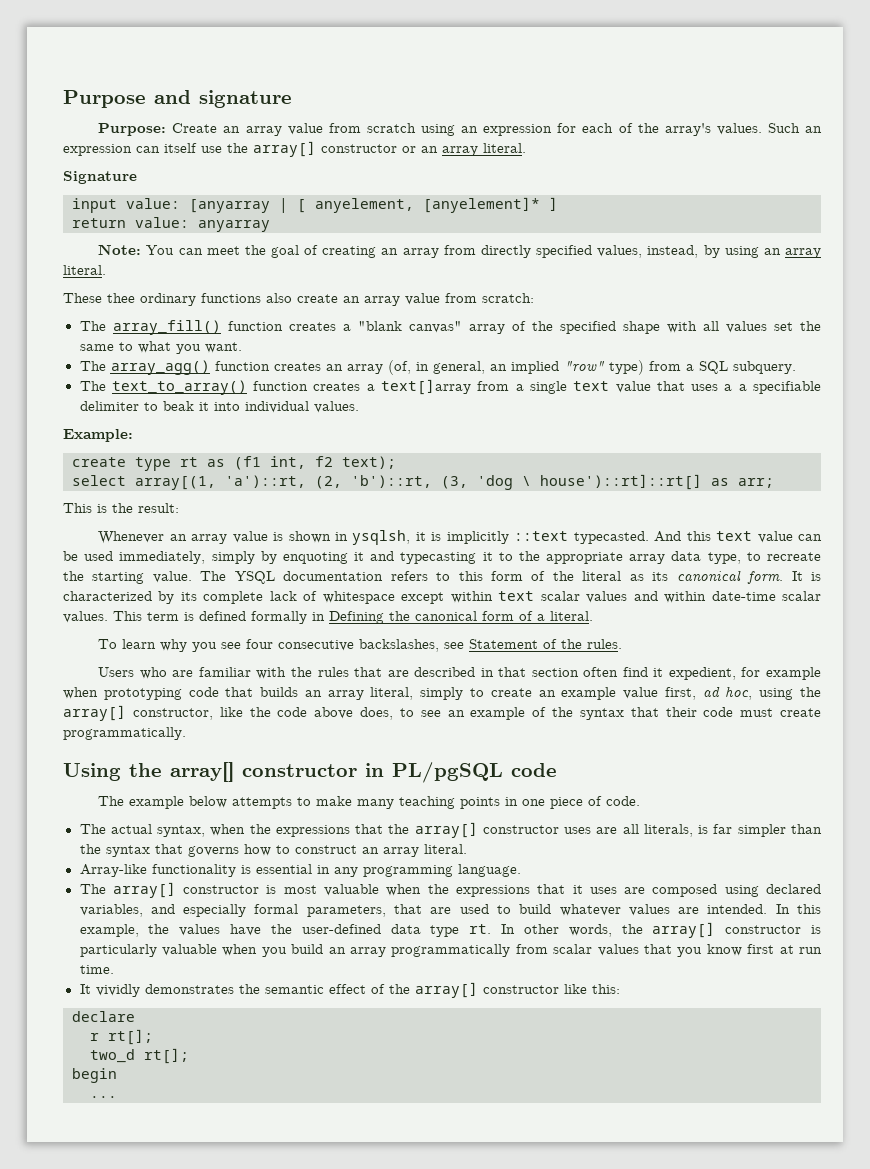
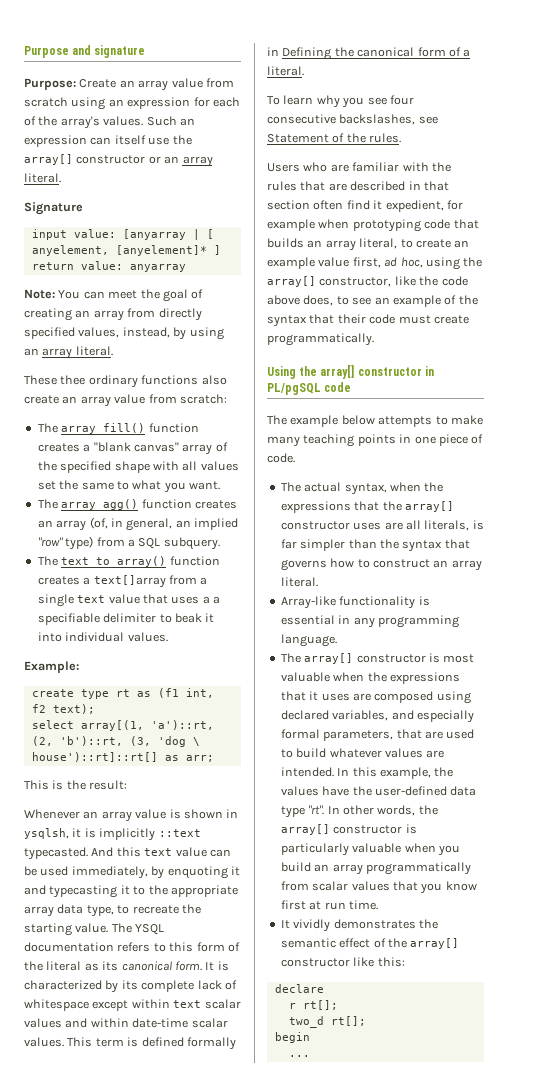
[211,551,255,564] simply -> (148, 872) none
[420,687,464,700] simply -> (398, 243) none
[469,924,492,934] rt. -> [308,805,325,815] "rt".

